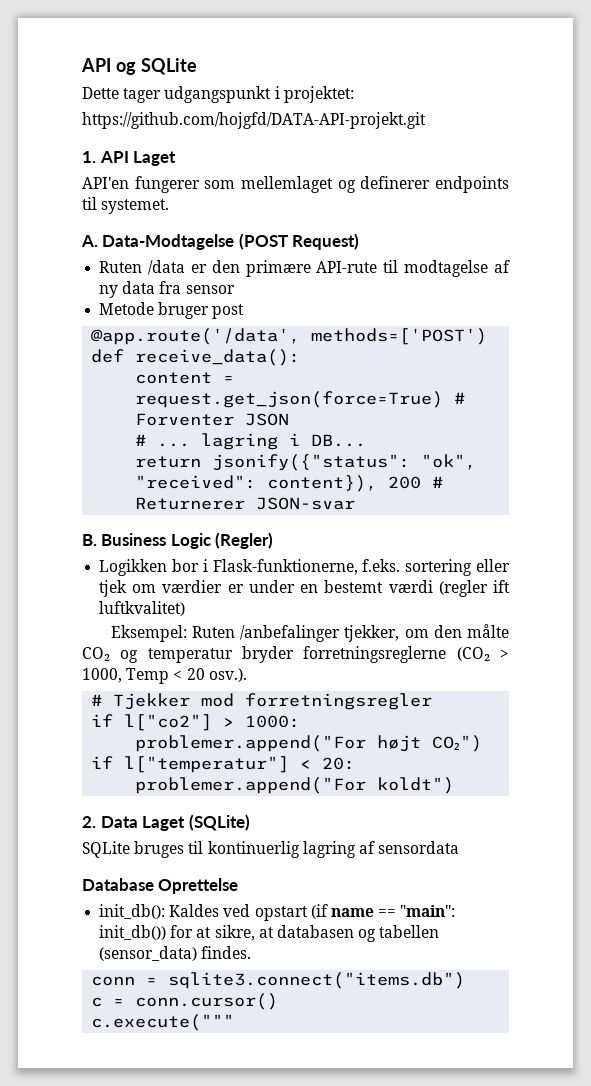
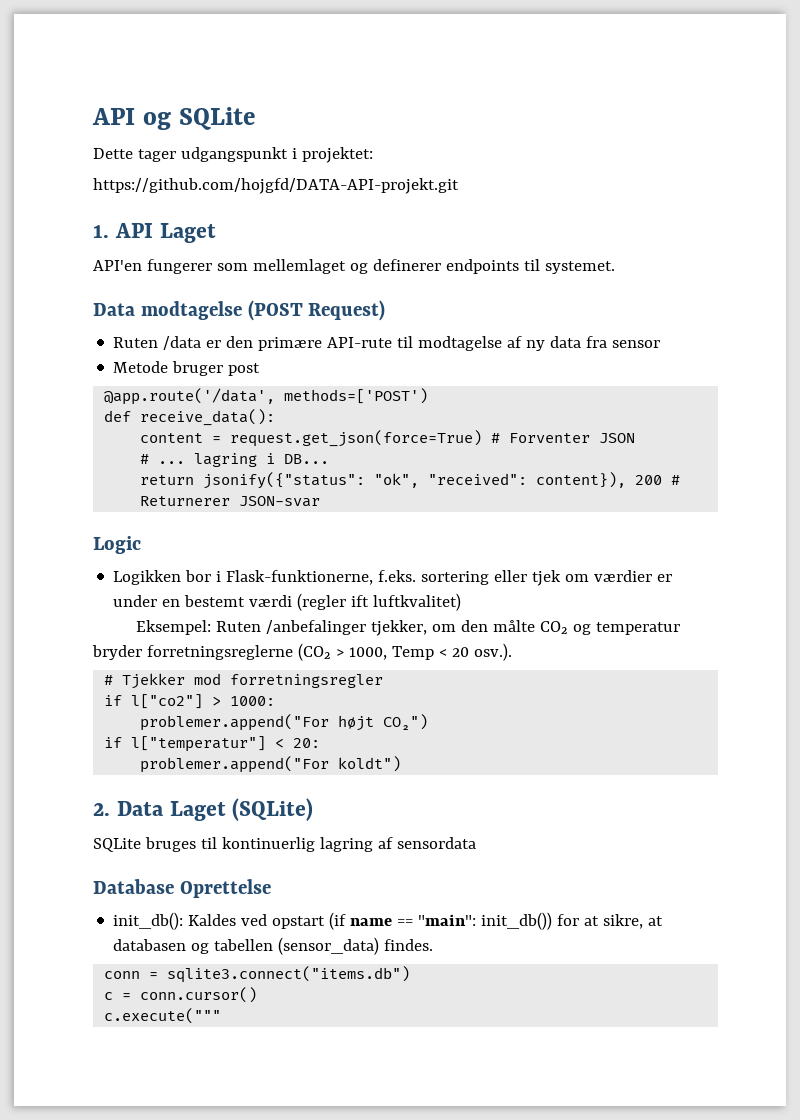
[81,234,235,250] A. Data-Modtagelse -> [93,301,242,320] Data modtagelse
[82,533,167,546] B. Business -> (321, 501) none
[215,532,274,549] (Regler) -> (141, 545) none

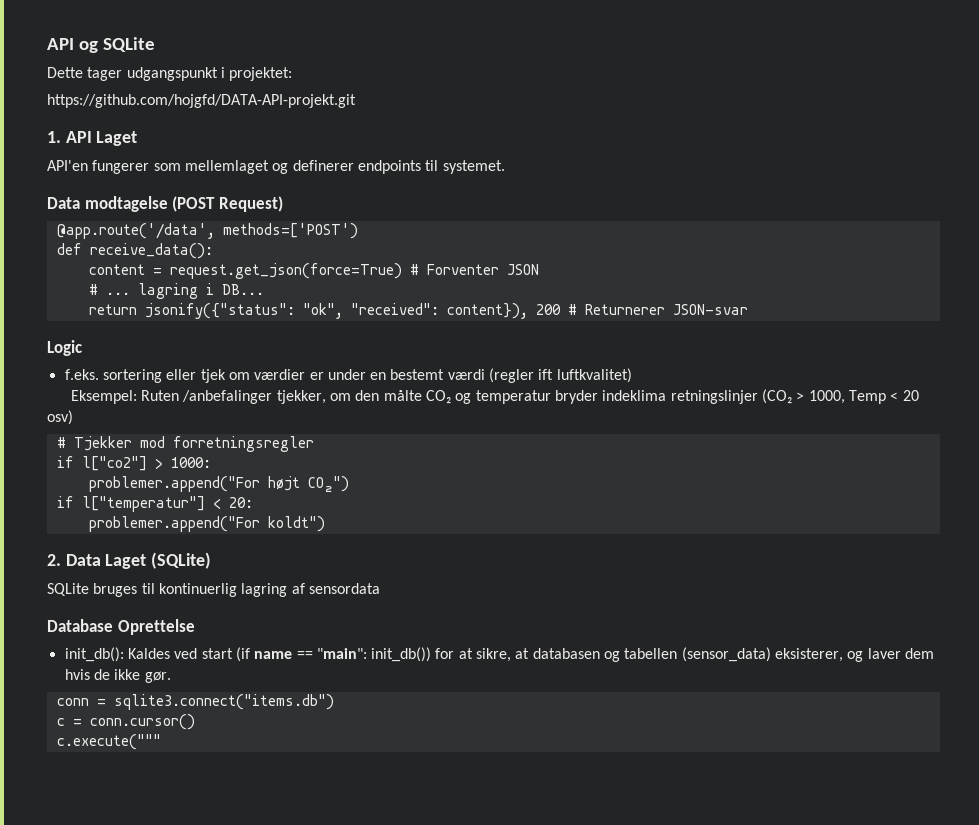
[113,336,661,351] [113,361,261,376] // Ruten /data er den primære API-rute til modtagelse af ny data fra sensor // Metode bruger post -> (283, 204) none
[113,570,374,585] Logikken bor i Flask-funktionerne, -> (82, 348) none
[146,645,293,660] forretningsreglerne -> [602,390,758,404] indeklima retningslinjer
[473,643,512,661] osv.). -> [47,410,73,425] osv)
[272,916,326,929] opstart -> [201,648,233,659] start
[384,939,434,951] findes. -> [775,648,935,662] [64,669,171,683] eksisterer, og laver dem hvis de ikke gør.

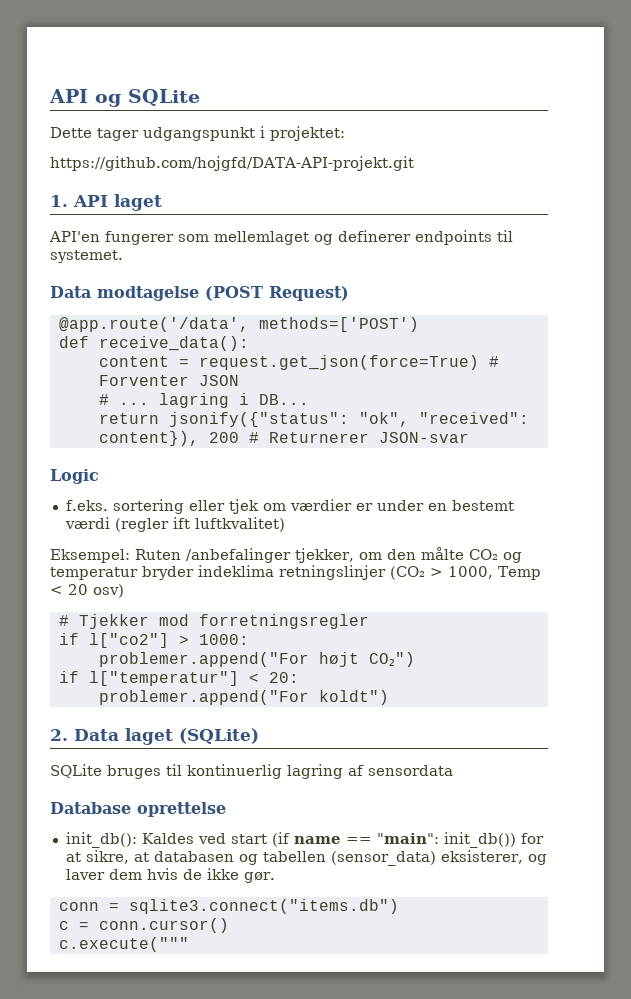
[96,131,138,146] Laget -> [114,194,162,211] laget
[105,554,147,569] Laget -> [125,728,173,745] laget
[117,619,195,635] Oprettelse -> [137,802,226,817] oprettelse

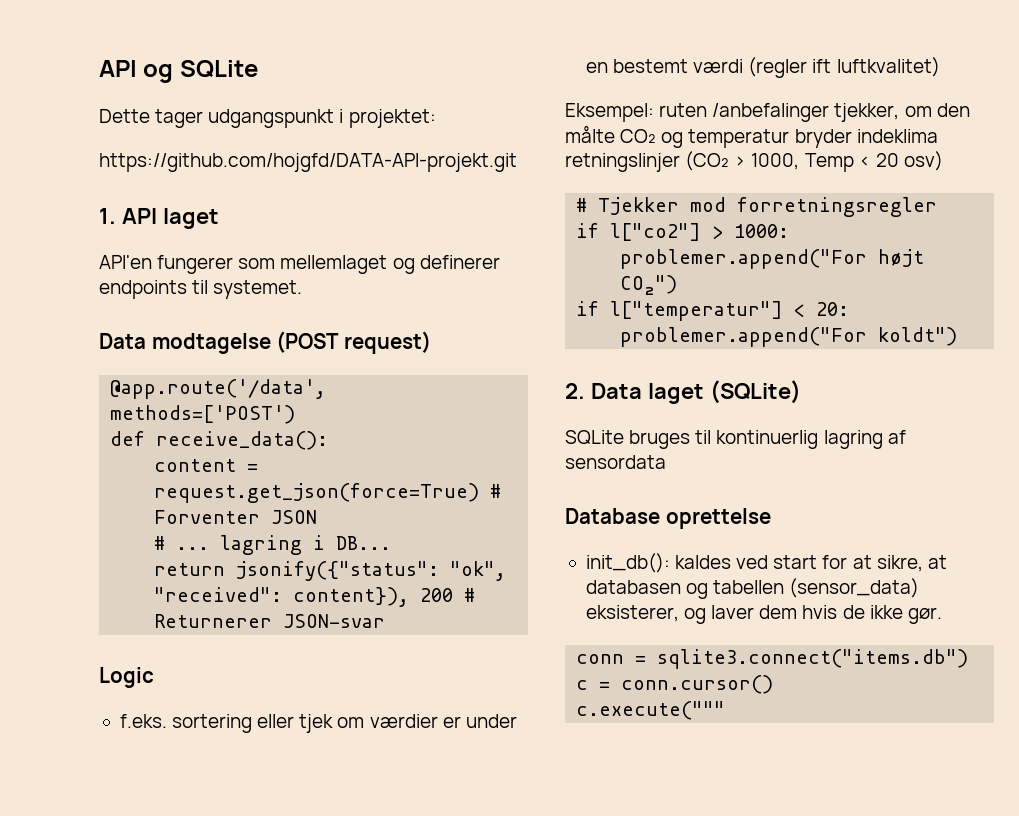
[269,286,349,301] Request) -> [343,331,431,354] request)
[135,549,181,560] Ruten -> [659,103,708,117] ruten
[141,833,194,844] Kaldes -> [675,555,732,569] kaldes
[271,832,516,848] (if name == "main": init_db()) -> (818, 562) none

